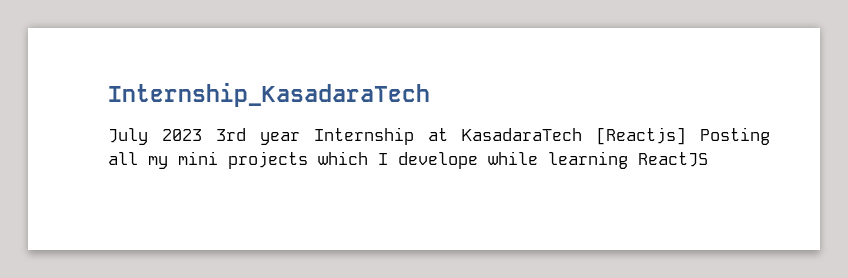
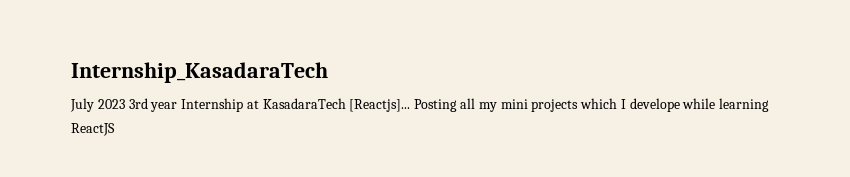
[596,127,686,145] [Reactjs] -> [349,99,411,112] [Reactjs]...

